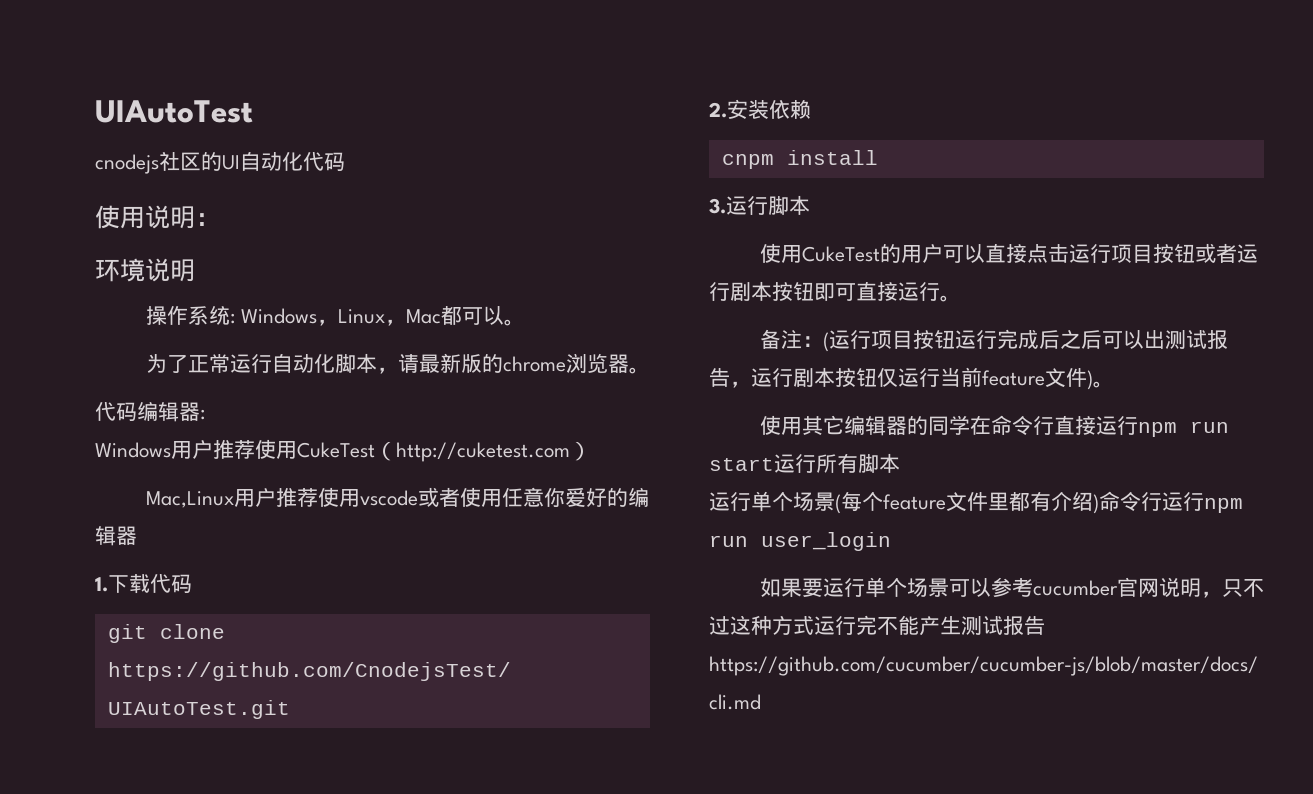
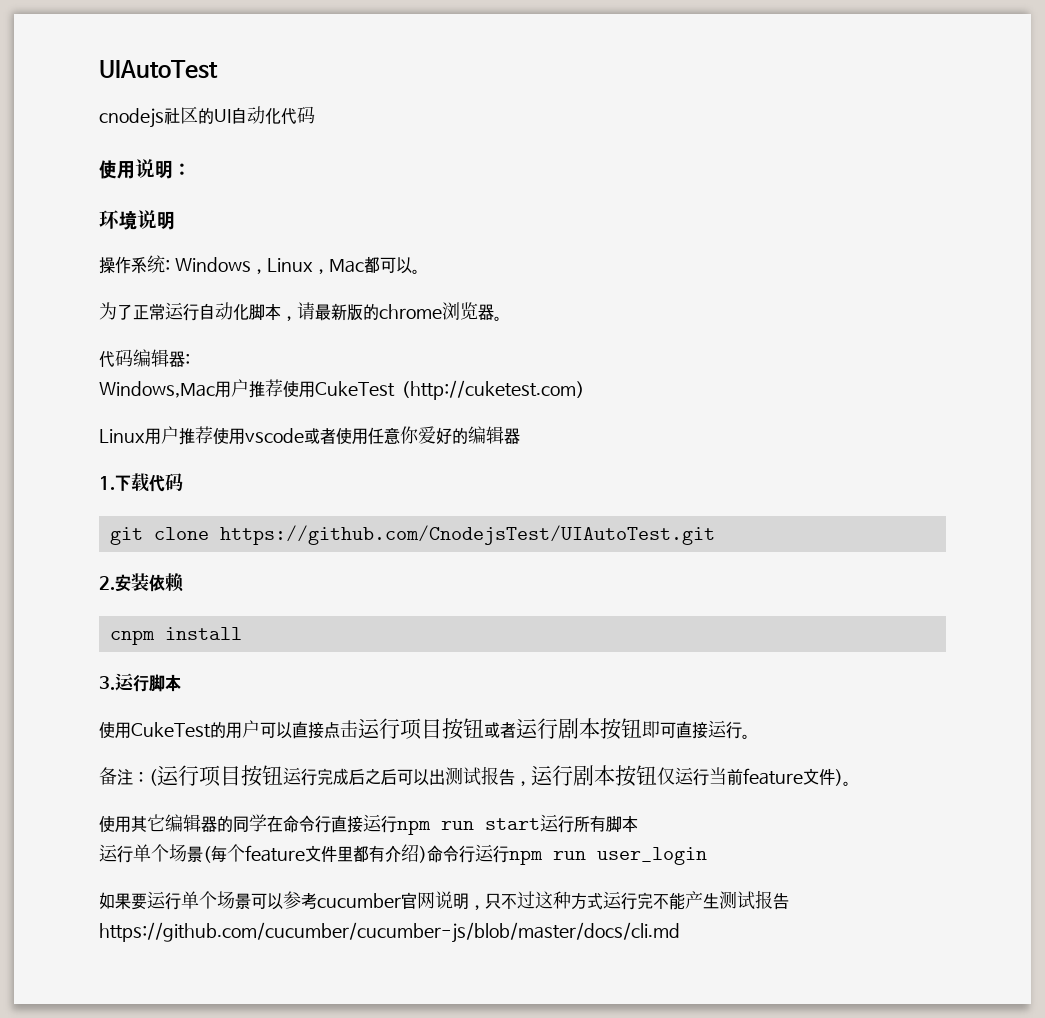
[95,442,171,458] Windows -> [99,381,215,398] Windows,Mac
[145,491,234,508] Mac,Linux -> [99,429,145,443] Linux

